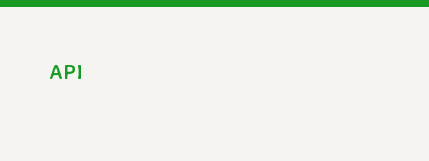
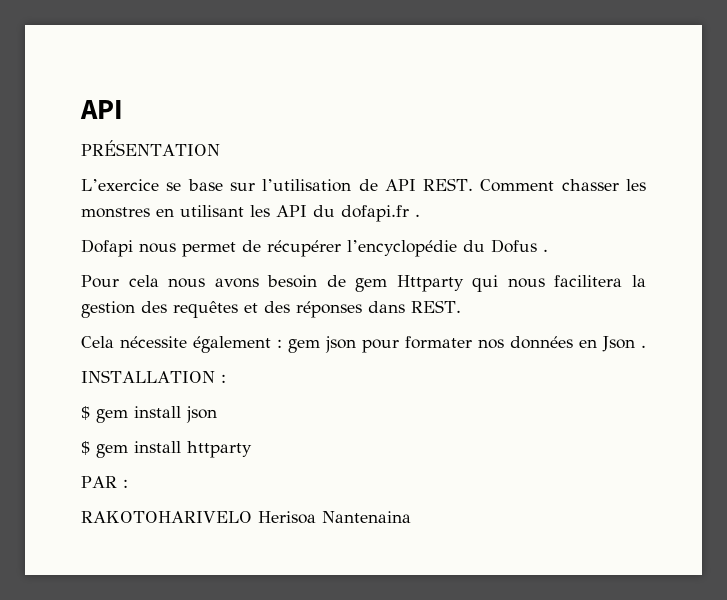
[49,65,83,79] API -> [80,100,123,119] [81,140,220,156] [81,178,646,192] [81,205,420,222] [81,239,548,257] [81,275,646,292] [81,300,461,318] [81,336,646,353] [81,370,226,383] [81,406,217,423] [81,441,252,458] [81,476,128,488] [81,511,411,524] API // PRÉSENTATION // L’exercice se base sur l’utilisation de API REST. Comment chasser les monstres en utilisant les API du dofapi.fr . // Dofapi nous permet de récupérer l’encyclopédie du Dofus . // Pour cela nous avons besoin de gem Httparty qui nous facilitera la gestion des requêtes et des réponses dans REST. // Cela nécessite également : gem json pour formater nos données en Json . // INSTALLATION : // $ gem install json // $ gem install httparty // PAR : // RAKOTOHARIVELO Herisoa Nantenaina

